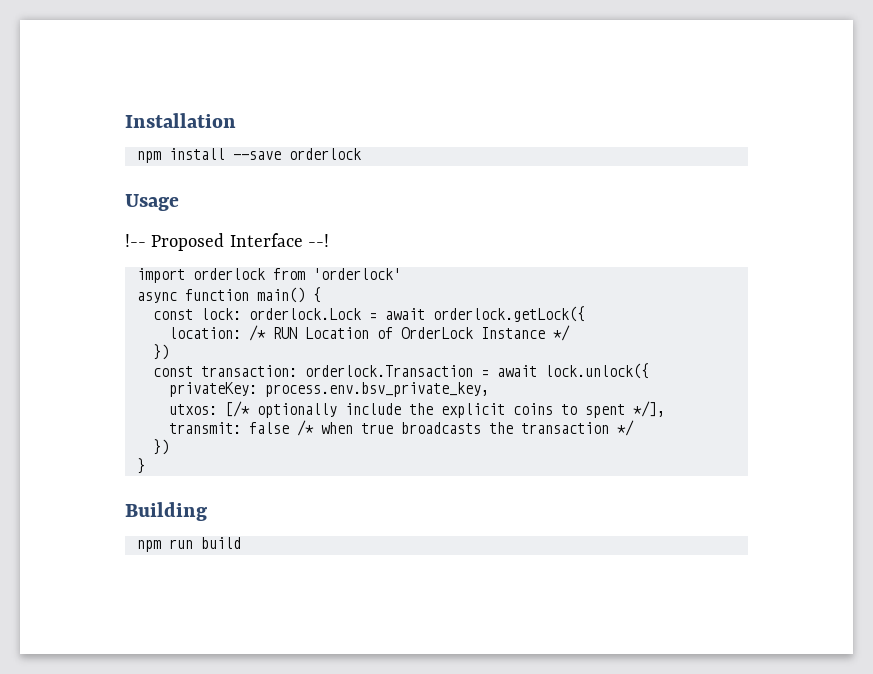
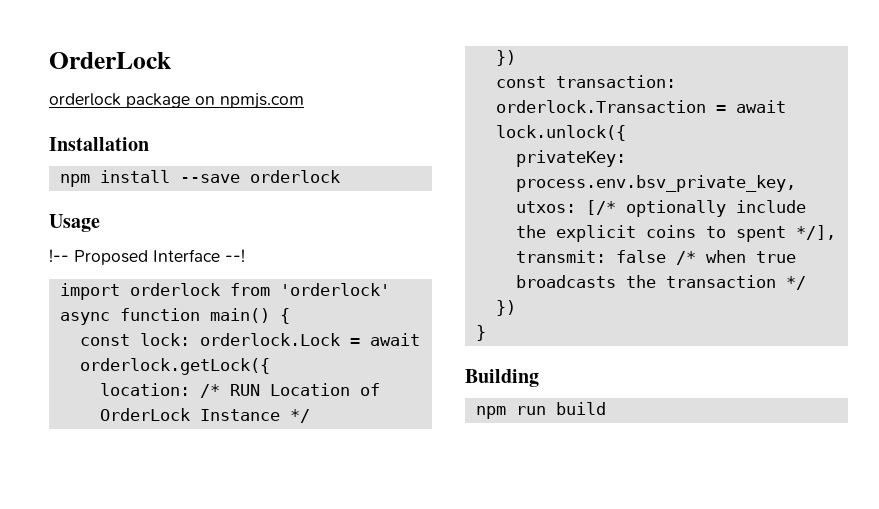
(125, 120) none -> [49,52,171,69] [49,93,304,109] OrderLock // orderlock package on npmjs.com //

